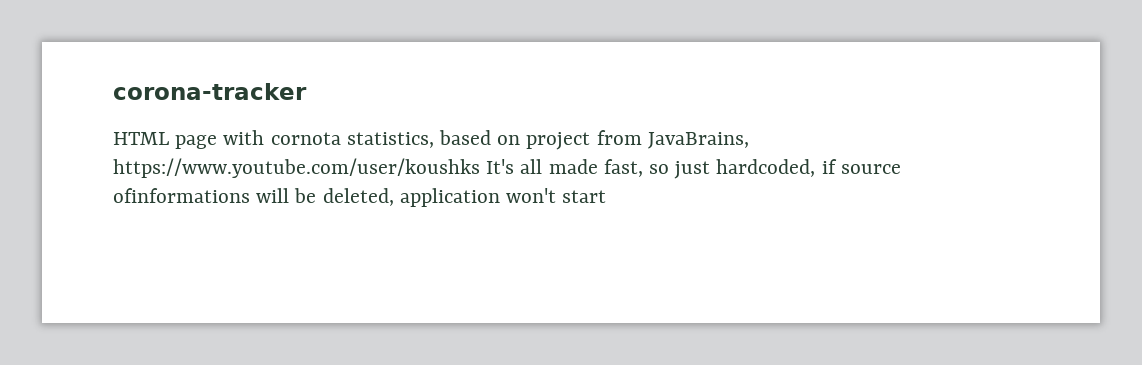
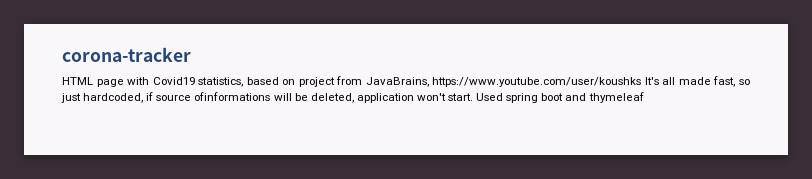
[270,132,341,145] cornota -> [152,77,195,85] Covid19
[562,190,607,203] start -> [448,92,644,103] start. Used spring boot and thymeleaf

